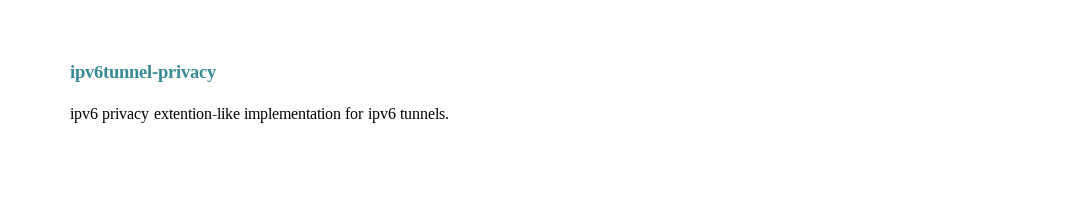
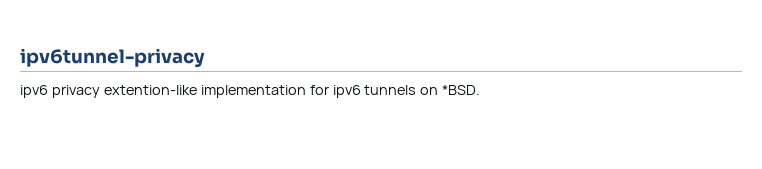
[399,108,449,119] tunnels. -> [364,85,481,95] tunnels on *BSD.

